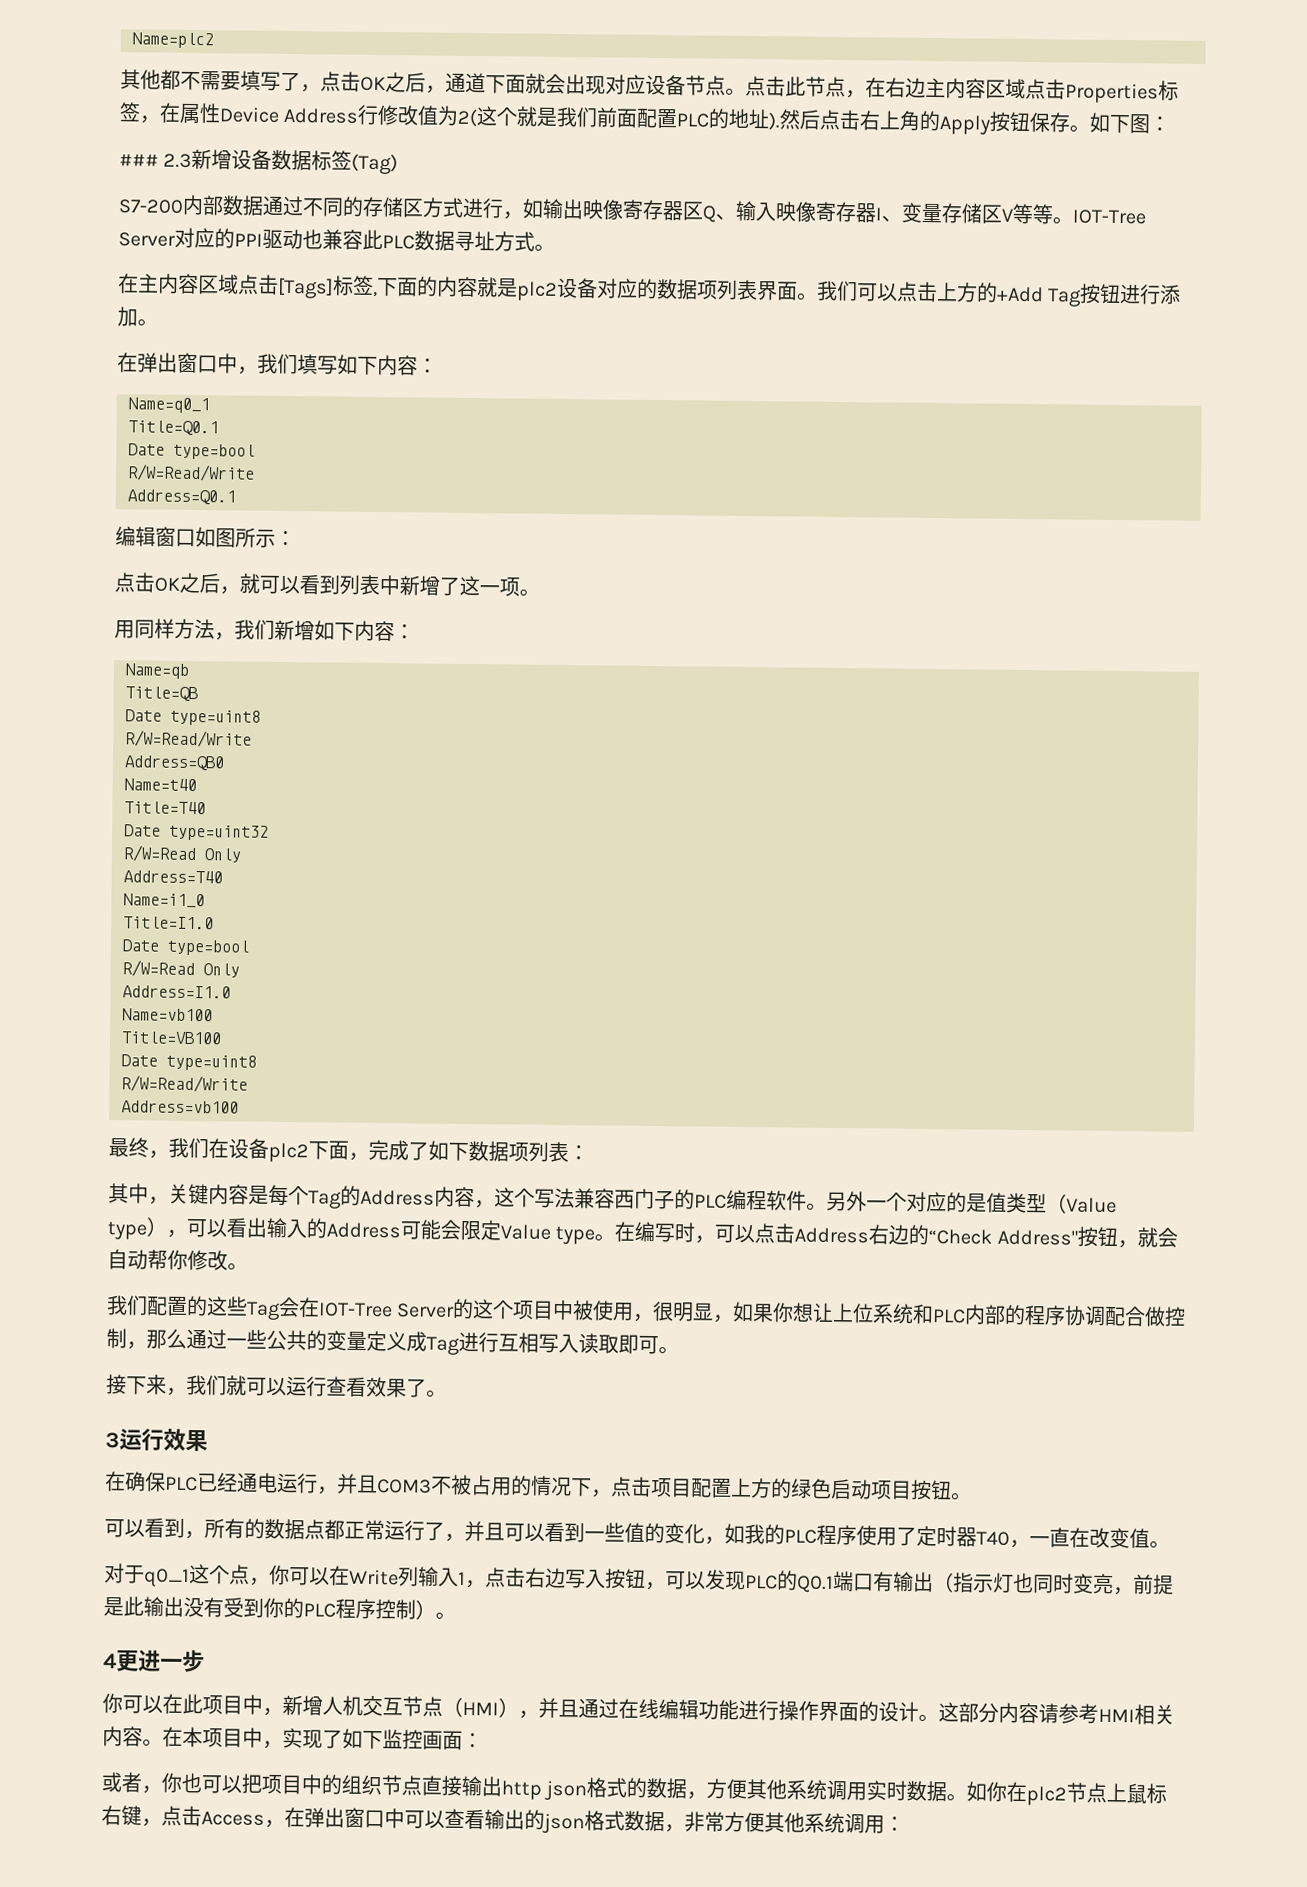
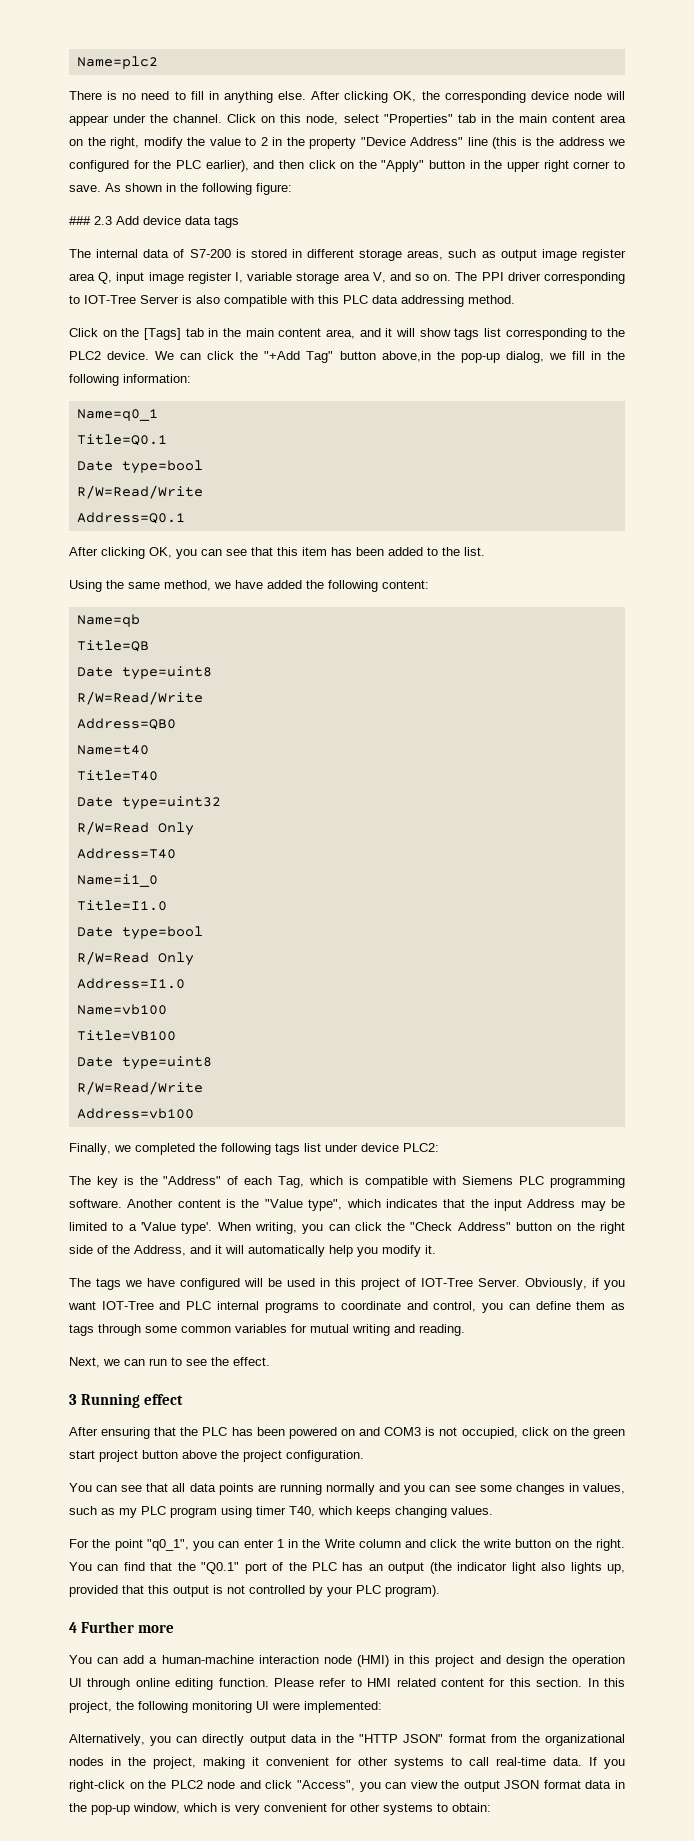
[120,69,1179,104] [119,102,1171,135] [119,148,399,175] [118,194,1146,225] [118,227,555,252] [118,273,1182,307] [117,306,158,327] [117,352,438,376] 其他都不需要填写了，点击OK之后，通道下面就会出现对应设备节点。点击此节点，在右边主内容区域点击Properties标签，在属性Device Address行修改值为2(这个就是我们前面配置PLC的地址).然后点击右上角的Apply按钮保存。如下图： // ### 2.3新增设备数据标签(Tag) // S7-200内部数据通过不同的存储区方式进行，如输出映像寄存器区Q、输入映像寄存器I、变量存储区V等等。IOT-Tree Server对应的PPI驱动也兼容此PLC数据寻址方式。 // 在主内容区域点击[Tags]标签,下面的内容就是plc2设备对应的数据项列表界面。我们可以点击上方的+Add Tag按钮进行添加。 // 在弹出窗口中，我们填写如下内容： -> [69,91,625,103] [69,114,626,126] [69,137,625,149] [69,160,625,172] [69,183,292,195] [69,216,239,228] [69,249,626,261] [69,272,625,284] [69,295,515,307] [69,328,625,340] [69,351,625,363] [69,374,191,386] There is no need to fill in anything else. After clicking OK, the corresponding device node will appear under the channel. Click on this node, select "Properties" tab in the main content area on the right, modify the value to 2 in the property "Device Address" line (this is the address we configured for the PLC earlier), and then click on the "Apply" button in the upper right corner to save. As shown in the following figure: // ### 2.3 Add device data tags // The internal data of S7-200 is stored in different storage areas, such as output image register area Q, input image register I, variable storage area V, and so on. The PPI driver corresponding to IOT-Tree Server is also compatible with this PLC data addressing method. // Click on the [Tags] tab in the main content area, and it will show tags list corresponding to the PLC2 device. We can click the "+Add Tag" button above,in the pop-up dialog, we fill in the following information:
[115,526,296,548] [114,572,540,597] [114,618,415,642] 编辑窗口如图所示： // 点击OK之后，就可以看到列表中新增了这一项。 // 用同样方法，我们新增如下内容： -> [69,547,485,559] [69,580,429,592] After clicking OK, you can see that this item has been added to the list. // Using the same method, we have added the following content:
[108,1137,589,1163] [108,1183,1117,1214] [107,1216,1178,1249] [107,1249,248,1271] [106,1295,1187,1327] [106,1328,679,1355] [106,1374,447,1398] [105,1427,208,1452] [105,1471,972,1501] [104,1517,1170,1549] [104,1563,1174,1596] [103,1596,456,1620] [103,1649,205,1673] [102,1693,1175,1725] [102,1726,483,1750] [101,1772,1168,1806] [101,1805,905,1834] 最终，我们在设备plc2下面，完成了如下数据项列表： // 其中，关键内容是每个Tag的Address内容，这个写法兼容西门子的PLC编程软件。另外一个对应的是值类型（Value type），可以看出输入的Address可能会限定Value type。在编写时，可以点击Address右边的“Check Address"按钮，就会自动帮你修改。 // 我们配置的这些Tag会在IOT-Tree Server的这个项目中被使用，很明显，如果你想让上位系统和PLC内部的程序协调配合做控制，那么通过一些公共的变量定义成Tag进行互相写入读取即可。 // 接下来，我们就可以运行查看效果了。 // 3运行效果 // 在确保PLC已经通电运行，并且COM3不被占用的情况下，点击项目配置上方的绿色启动项目按钮。 // 可以看到，所有的数据点都正常运行了，并且可以看到一些值的变化，如我的PLC程序使用了定时器T40，一直在改变值。 // 对于q0_1这个点，你可以在Write列输入1，点击右边写入按钮，可以发现PLC的Q0.1端口有输出（指示灯也同时变亮，前提是此输出没有受到你的PLC程序控制）。 // 4更进一步 // 你可以在此项目中，新增人机交互节点（HMI），并且通过在线编辑功能进行操作界面的设计。这部分内容请参考HMI相关内容。在本项目中，实现了如下监控画面： // 或者，你也可以把项目中的组织节点直接输出http json格式的数据，方便其他系统调用实时数据。如你在plc2节点上鼠标右键，点击Access，在弹出窗口中可以查看输出的json格式数据，非常方便其他系统调用： -> [69,1143,439,1155] [69,1176,625,1188] [69,1199,625,1211] [69,1222,625,1234] [69,1245,436,1257] [69,1278,625,1290] [68,1301,626,1313] [69,1324,465,1336] [69,1357,270,1368] [69,1393,183,1408] [69,1427,626,1439] [69,1450,364,1462] [69,1483,625,1495] [69,1506,493,1518] [69,1539,625,1551] [69,1562,626,1574] [69,1585,440,1597] [69,1621,174,1633] [69,1655,626,1667] [69,1678,625,1690] [69,1701,382,1713] [69,1734,625,1746] [69,1757,625,1769] [69,1780,625,1792] [69,1803,491,1815] Finally, we completed the following tags list under device PLC2: // The key is the "Address" of each Tag, which is compatible with Siemens PLC programming software. Another content is the "Value type", which indicates that the input Address may be limited to a 'Value type'. When writing, you can click the "Check Address" button on the right side of the Address, and it will automatically help you modify it. // The tags we have configured will be used in this project of IOT-Tree Server. Obviously, if you want IOT-Tree and PLC internal programs to coordinate and control, you can define them as tags through some common variables for mutual writing and reading. // Next, we can run to see the effect. // 3 Running effect // After ensuring that the PLC has been powered on and COM3 is not occupied, click on the green start project button above the project configuration. // You can see that all data points are running normally and you can see some changes in values, such as my PLC program using timer T40, which keeps changing values. // For the point "q0_1", you can enter 1 in the Write column and click the write button on the right. You can find that the "Q0.1" port of the PLC has an output (the indicator light also lights up, provided that this output is not controlled by your PLC program). // 4 Further more // You can add a human-machine interaction node (HMI) in this project and design the operation UI through online editing function. Please refer to HMI related content for this section. In this project, the following monitoring UI were implemented: // Alternatively, you can directly output data in the "HTTP JSON" format from the organizational nodes in the project, making it convenient for other systems to call real-time data. If you right-click on the PLC2 node and click "Access", you can view the output JSON format data in the pop-up window, which is very convenient for other systems to obtain:

